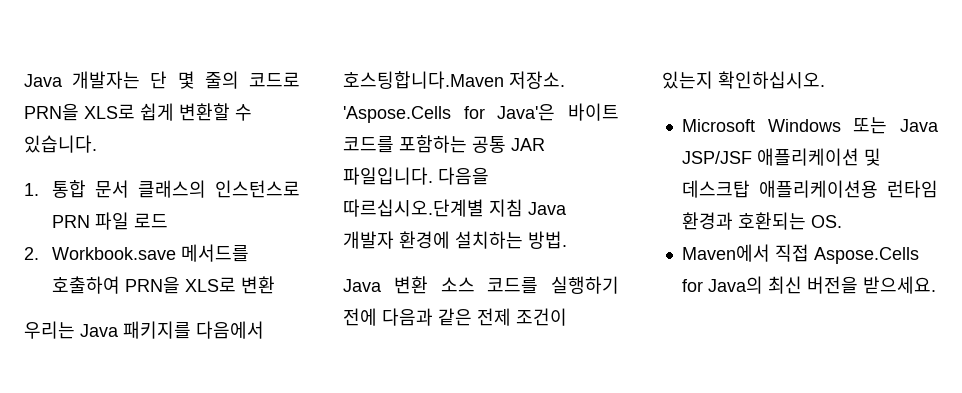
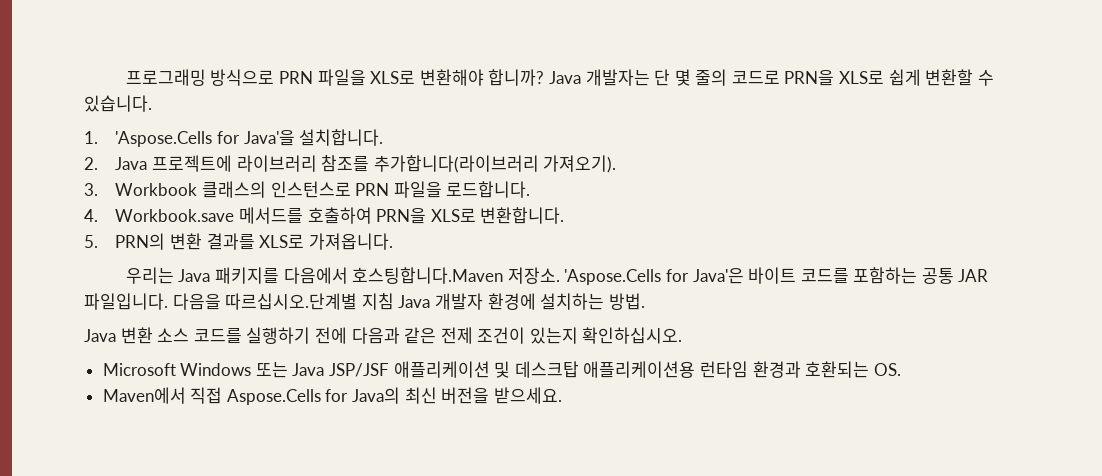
(24, 80) none -> [125,69,545,86] 프로그래밍 방식으로 PRN 파일을 XLS로 변환해야 합니까?
[51,180,300,198] [51,212,168,230] [24,247,39,260] 통합 문서 클래스의 인스턴스로 PRN 파일 로드 // 2. -> [115,129,384,147] [84,155,617,173] [84,181,531,198] [84,209,98,222] 'Aspose.Cells for Java'을 설치합니다. // 2. Java 프로젝트에 라이브러리 참조를 추가합니다(라이브러리 가져오기). // 3. Workbook 클래스의 인스턴스로 PRN 파일을 로드합니다. // 4.
[240,276,275,294] 변환 -> [480,207,565,224] [84,233,393,250] 변환합니다. // 5. PRN의 변환 결과를 XLS로 가져옵니다.

